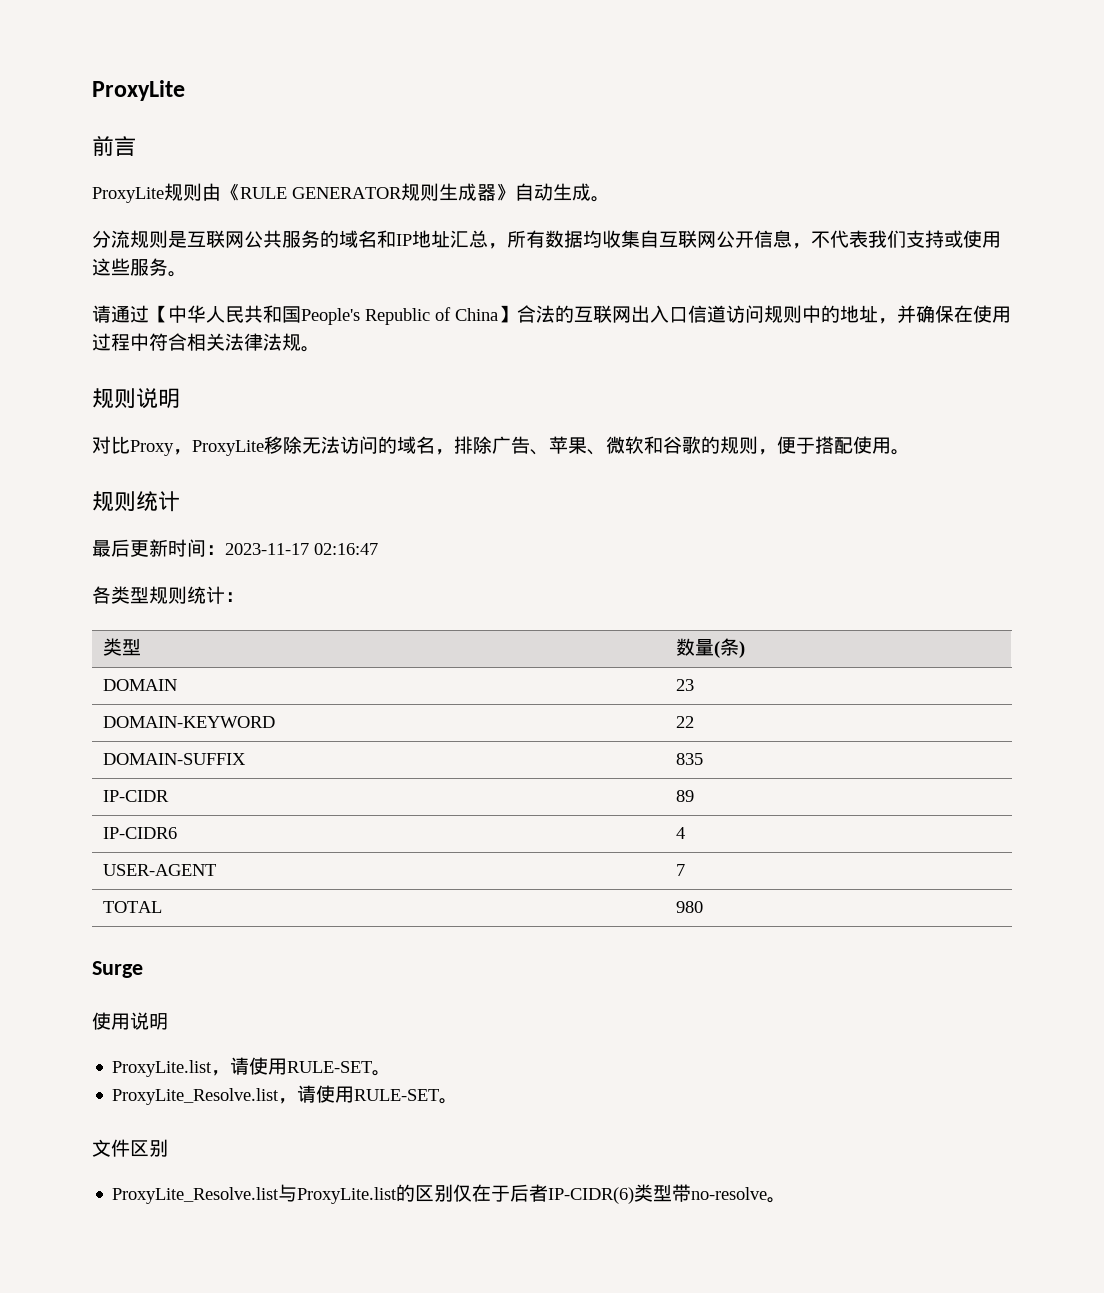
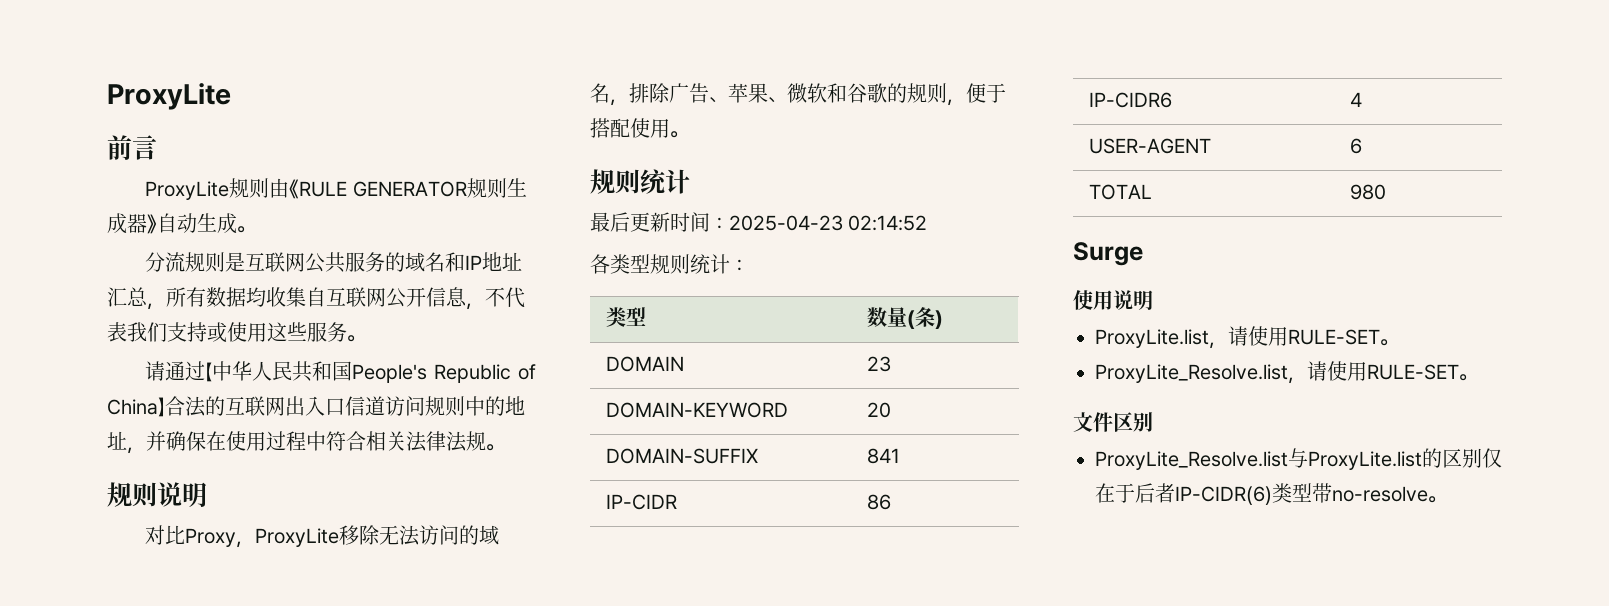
[225,543,378,555] 2023-11-17 02:16:47 -> [729,215,928,231] 2025-04-23 02:14:52
[675,716,694,728] 22 -> [866,402,891,418] 20
[675,753,703,765] 835 -> [866,448,900,464] 841
[675,790,694,802] 89 -> [866,494,891,510] 86
[675,864,685,876] 7 -> [1349,138,1362,154] 6

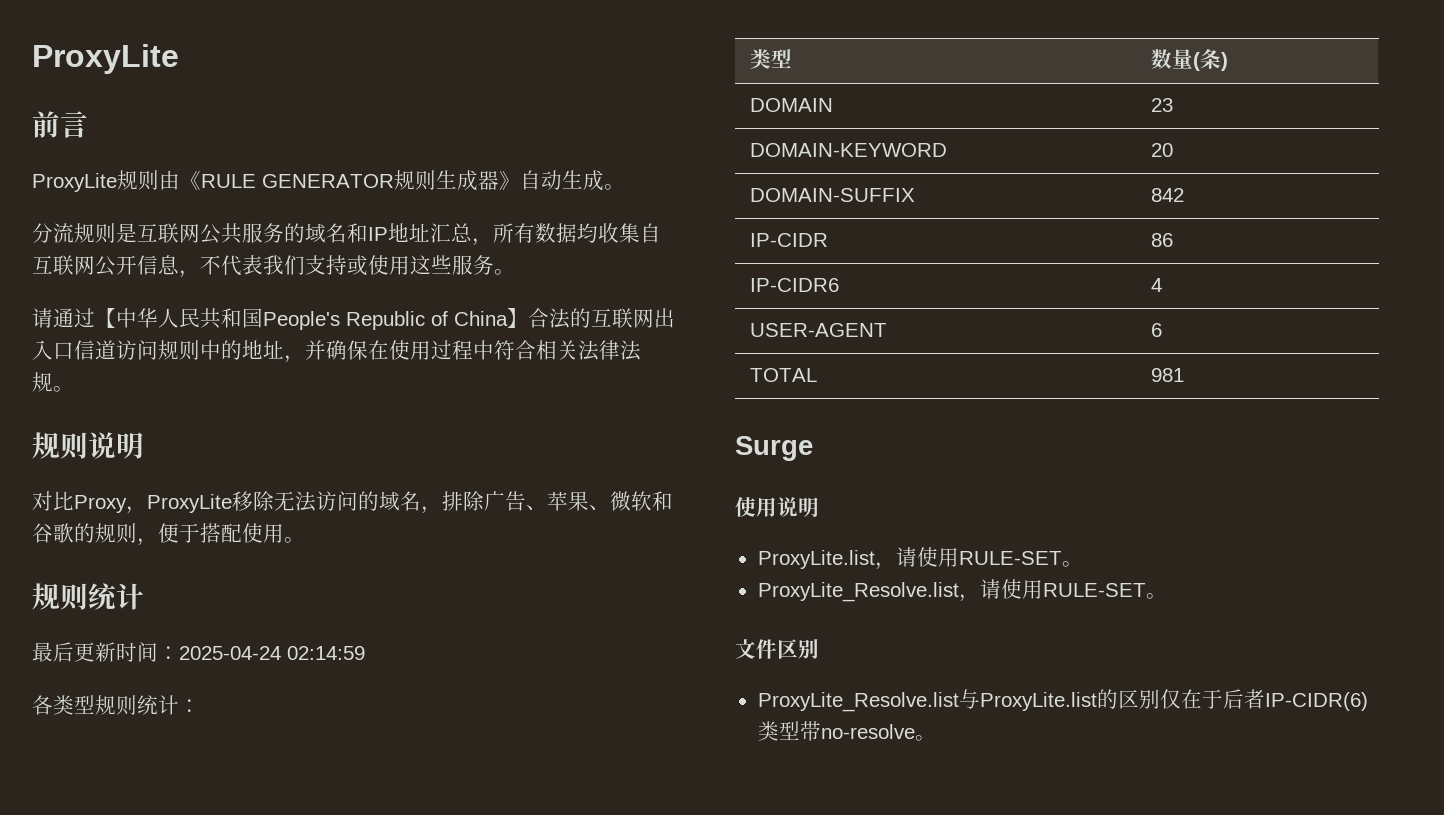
[729,215,928,231] 2025-04-23 02:14:52 -> [179,646,365,660] 2025-04-24 02:14:59
[866,448,900,464] 841 -> [1151,188,1185,202] 842
[1349,184,1386,200] 980 -> [1151,368,1185,382] 981

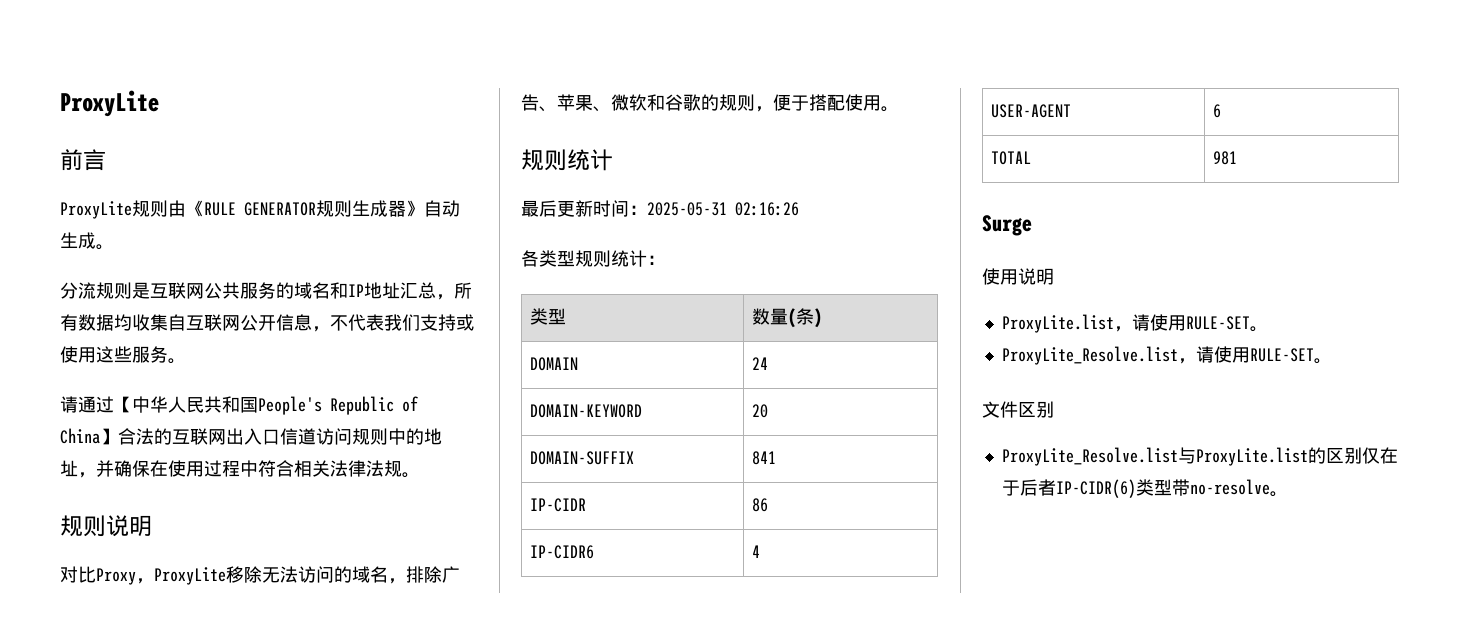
[179,646,365,660] 2025-04-24 02:14:59 -> [647,202,799,216] 2025-05-31 02:16:26
[1151,98,1174,112] 23 -> [752,357,769,370] 24
[1151,188,1185,202] 842 -> [752,451,777,465] 841

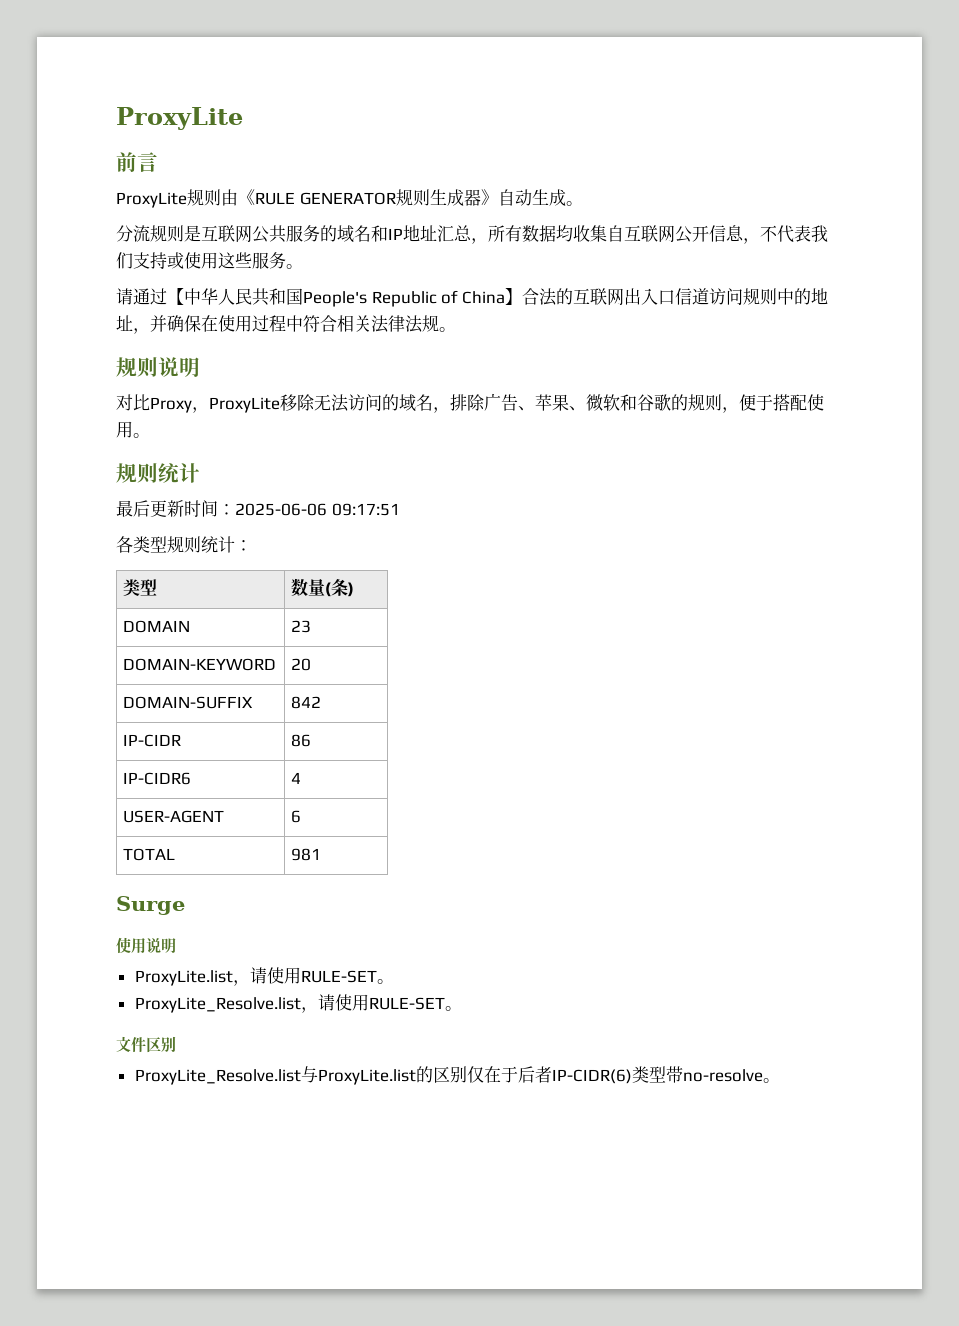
[647,202,799,216] 2025-05-31 02:16:26 -> [235,503,400,516] 2025-06-06 09:17:51
[752,357,769,370] 24 -> [291,620,312,633] 23
[752,451,777,465] 841 -> [291,696,322,709] 842

